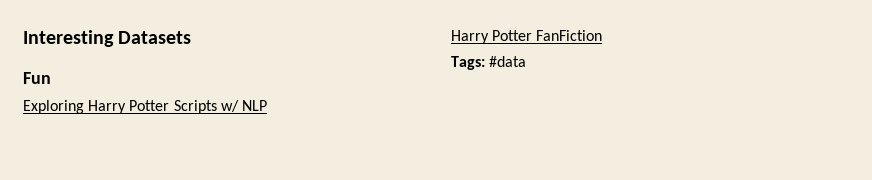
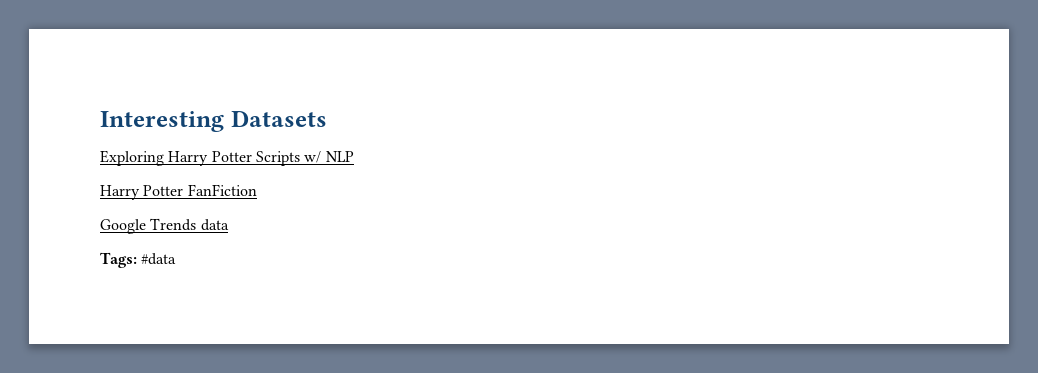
[23,72,51,84] // Fun -> (327, 118) none
(603, 35) none -> [100,218,229,234] // Google Trends data

